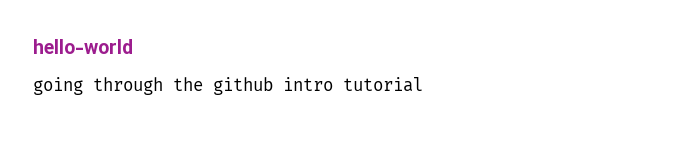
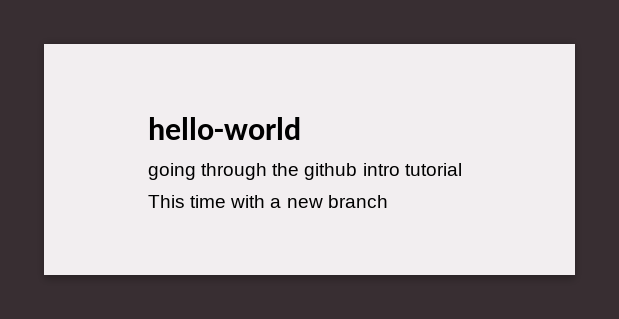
(423, 84) none -> [148,195,388,208] // This time with a new branch

